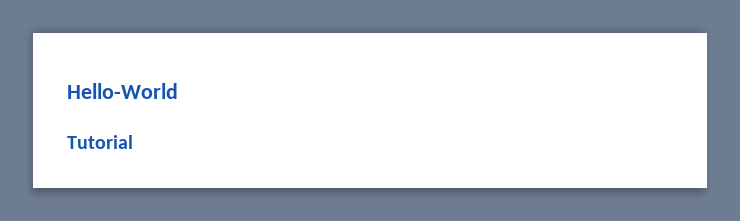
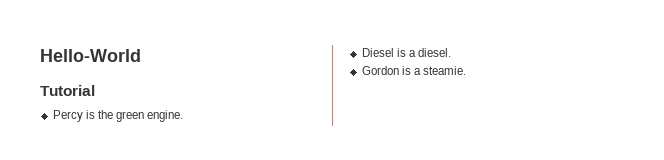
(133, 142) none -> [52,110,184,122] [361,48,451,57] [361,66,466,75] // Percy is the green engine. // Diesel is a diesel. // Gordon is a steamie.

